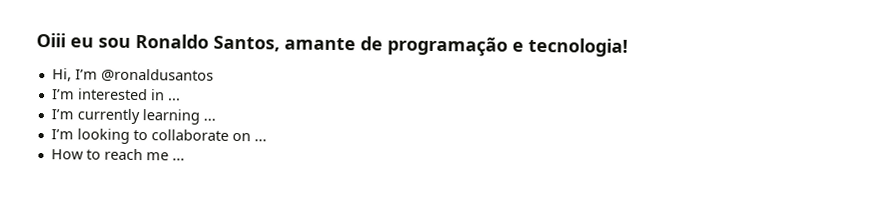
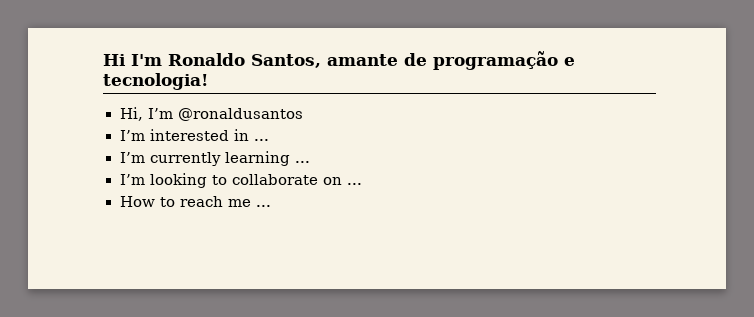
[36,33,131,48] Oiii eu sou -> [103,54,162,66] Hi I'm

